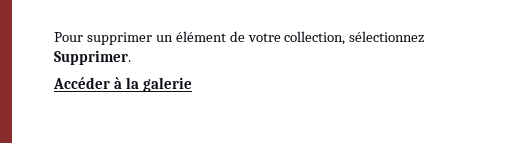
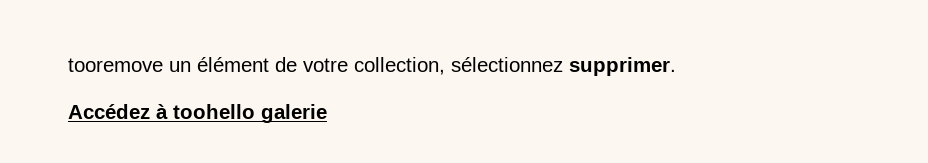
[54,32,152,45] Pour supprimer -> [68,58,163,72] tooremove
[54,50,131,65] [53,77,139,89] Supprimer. // Accéder à la -> [569,57,676,76] [68,104,255,119] supprimer. // Accédez à toohello

